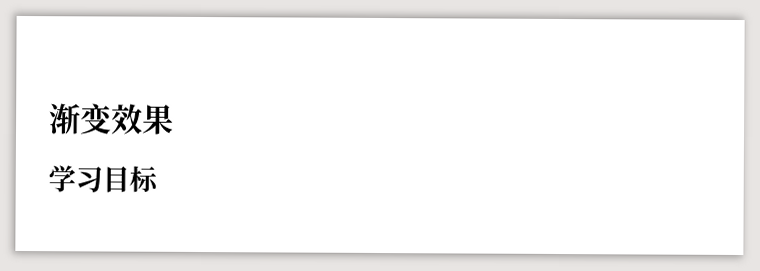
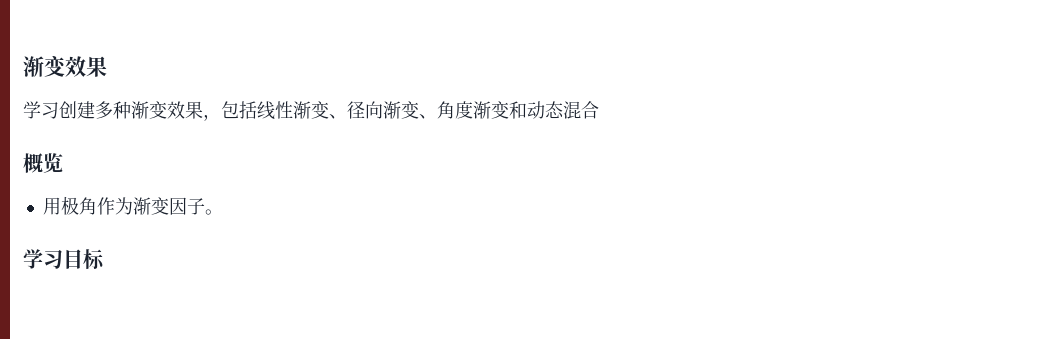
[49,103,174,135] 渐变效果 -> [23,55,107,77] [23,101,599,121] [23,153,63,173] [42,196,223,215] 渐变效果 // 学习创建多种渐变效果，包括线性渐变、径向渐变、角度渐变和动态混合 // 概览 // 用极角作为渐变因子。

